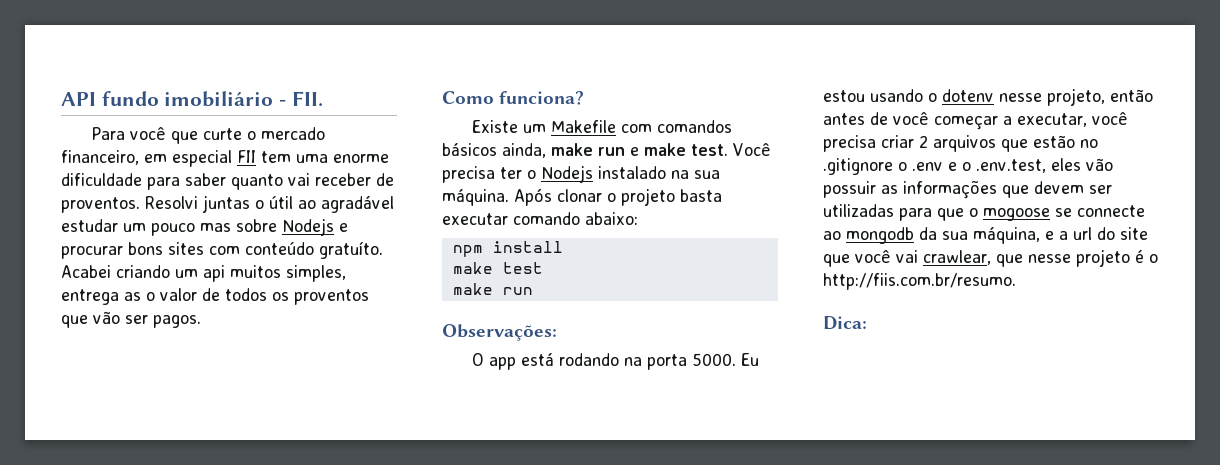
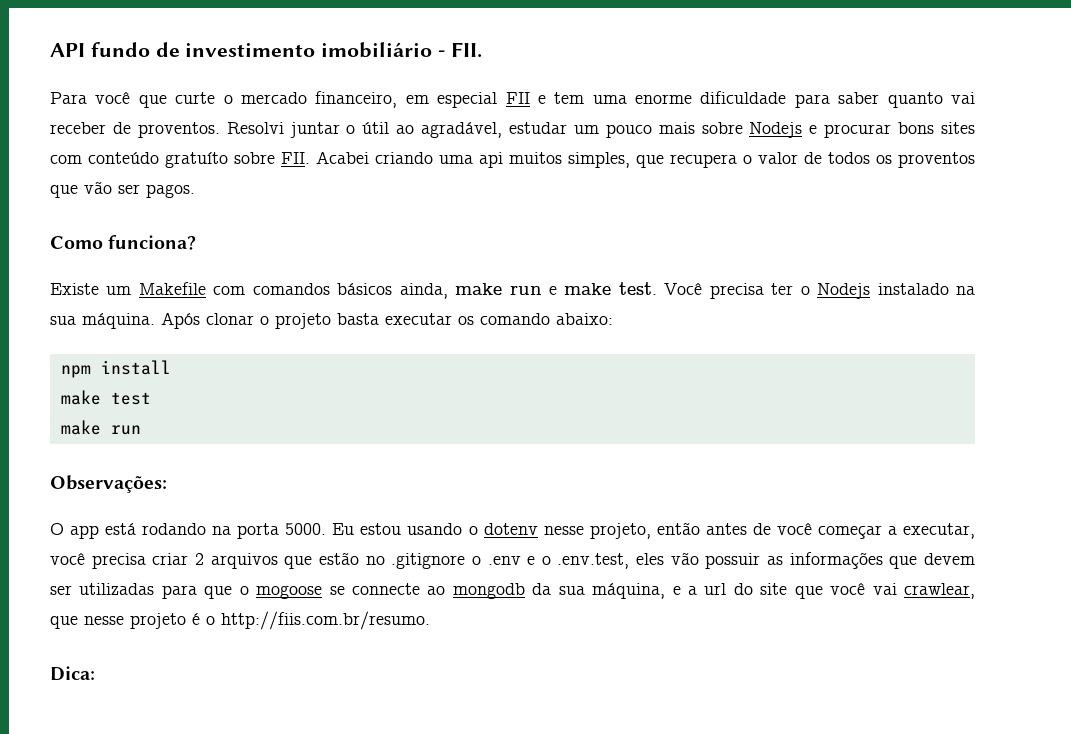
(159, 98) none -> [155,42,316,57] de investimento
(256, 156) none -> [537,95,546,104] e
[202,195,250,213] juntas -> [289,122,340,138] juntar
[321,196,394,213] agradável -> [421,122,503,138] agradável,
[200,223,231,232] mas -> [658,122,695,134] mais
[319,241,383,259] gratuíto. -> [165,152,310,168] gratuíto sobre FII.
[175,269,198,278] um -> [439,155,473,164] uma
[61,289,141,305] entrega as -> [636,154,737,168] que recupera
(508, 219) none -> [458,316,474,325] os

